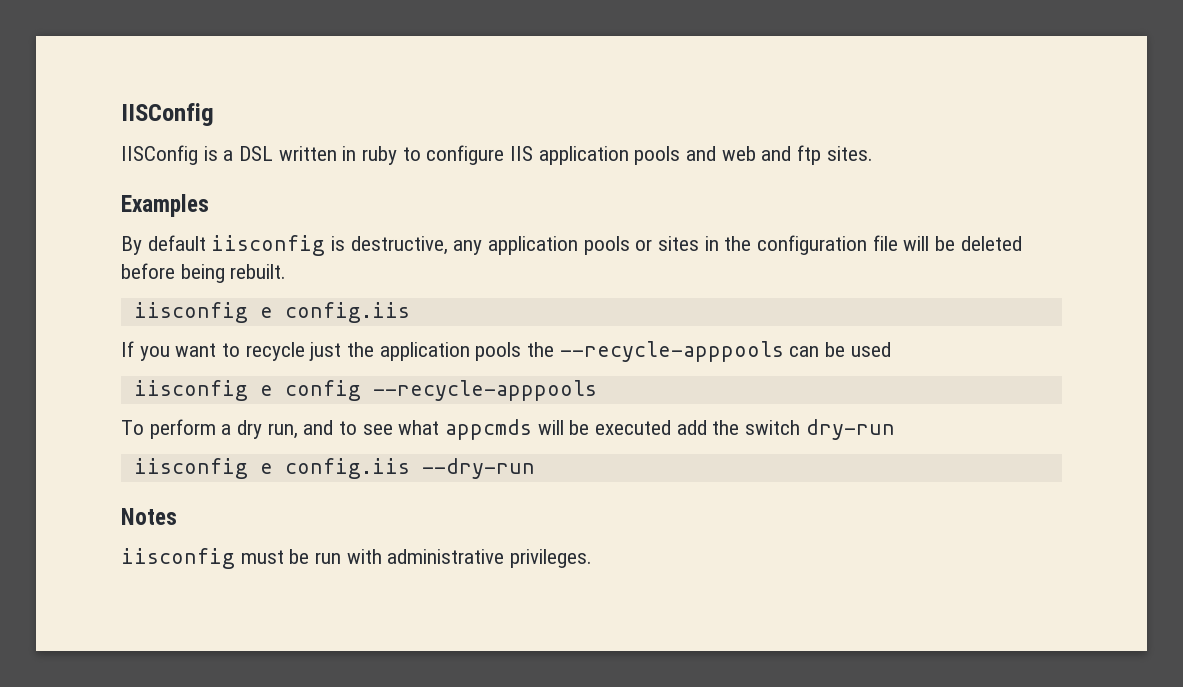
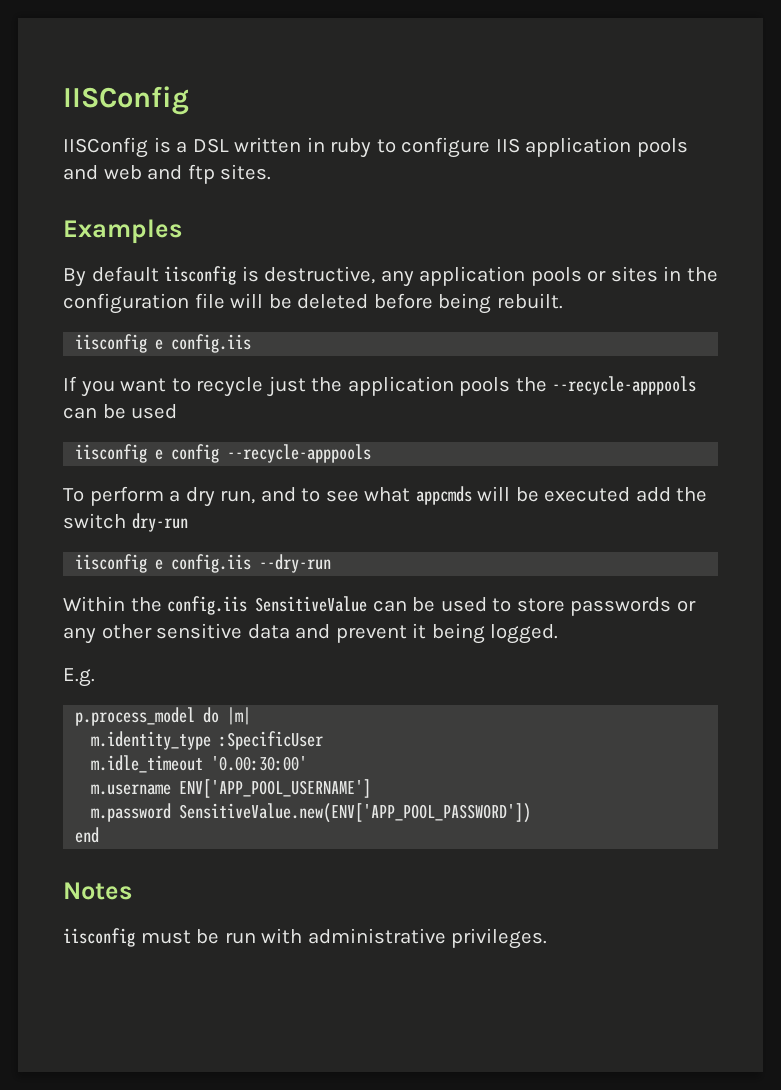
(535, 468) none -> [63,596,696,616] [63,623,559,644] [63,668,95,687] [75,707,252,726] [91,731,324,750] [91,755,308,773] [91,779,372,798] [91,803,532,823] [75,827,100,843] // Within the config.iis SensitiveValue can be used to store passwords or any other sensitive data and prevent it being logged. // E.g. // p.process_model do |m| // m.identity_type :SpecificUser // m.idle_timeout '0.00:30:00' // m.username ENV['APP_POOL_USERNAME'] // m.password SensitiveValue.new(ENV['APP_POOL_PASSWORD']) // end

